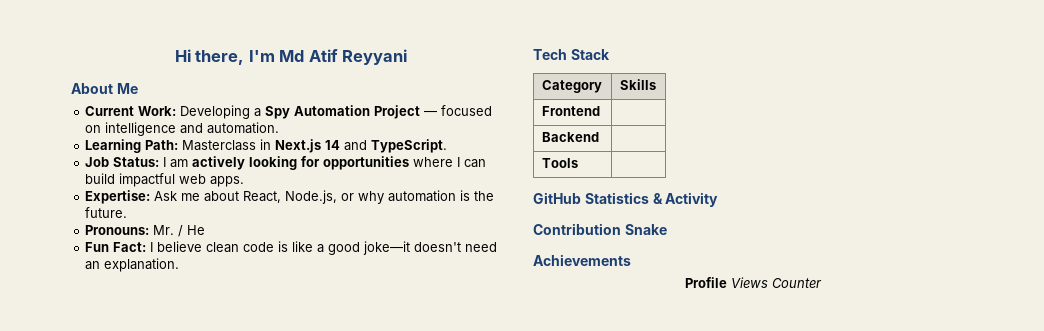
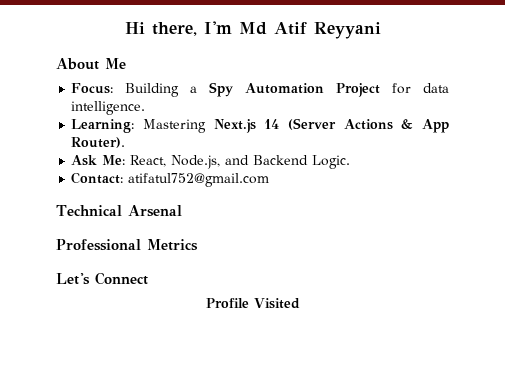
[85,105,251,119] Current Work: Developing -> [71,83,180,97] Focus: Building
[424,105,493,116] [85,122,280,136] [85,139,448,153] [85,156,487,170] [85,173,245,187] [85,190,495,204] [85,207,128,218] [85,225,206,237] [85,241,498,255] [85,258,180,272] [533,49,610,60] [541,80,602,93] [619,79,656,90] [541,106,600,116] [541,132,599,142] [541,158,578,168] [533,192,719,207] [533,223,667,235] [533,254,631,266] — focused on intelligence and automation. // Learning Path: Masterclass in Next.js 14 and TypeScript. // Job Status: I am actively looking for opportunities where I can build impactful web apps. // Expertise: Ask me about React, Node.js, or why automation is the future. // Pronouns: Mr. / He // Fun Fact: I believe clean code is like a good joke—it doesn't need an explanation. // Tech Stack // Category | Skills // Frontend | // Backend | // Tools | // GitHub Statistics & Activity // Contribution Snake // Achievements -> [392,83,449,94] [71,101,146,115] [71,118,449,133] [71,137,126,148] [71,155,351,169] [71,172,270,187] [56,205,182,217] [56,239,198,251] [56,272,148,285] for data intelligence. // Learning: Mastering Next.js 14 (Server Actions & App Router). // Ask Me: React, Node.js, and Backend Logic. // Contact: atifatul752@gmail.com // Technical Arsenal // Professional Metrics // Let's Connect
[731,277,822,288] Views Counter -> [253,298,300,309] Visited

